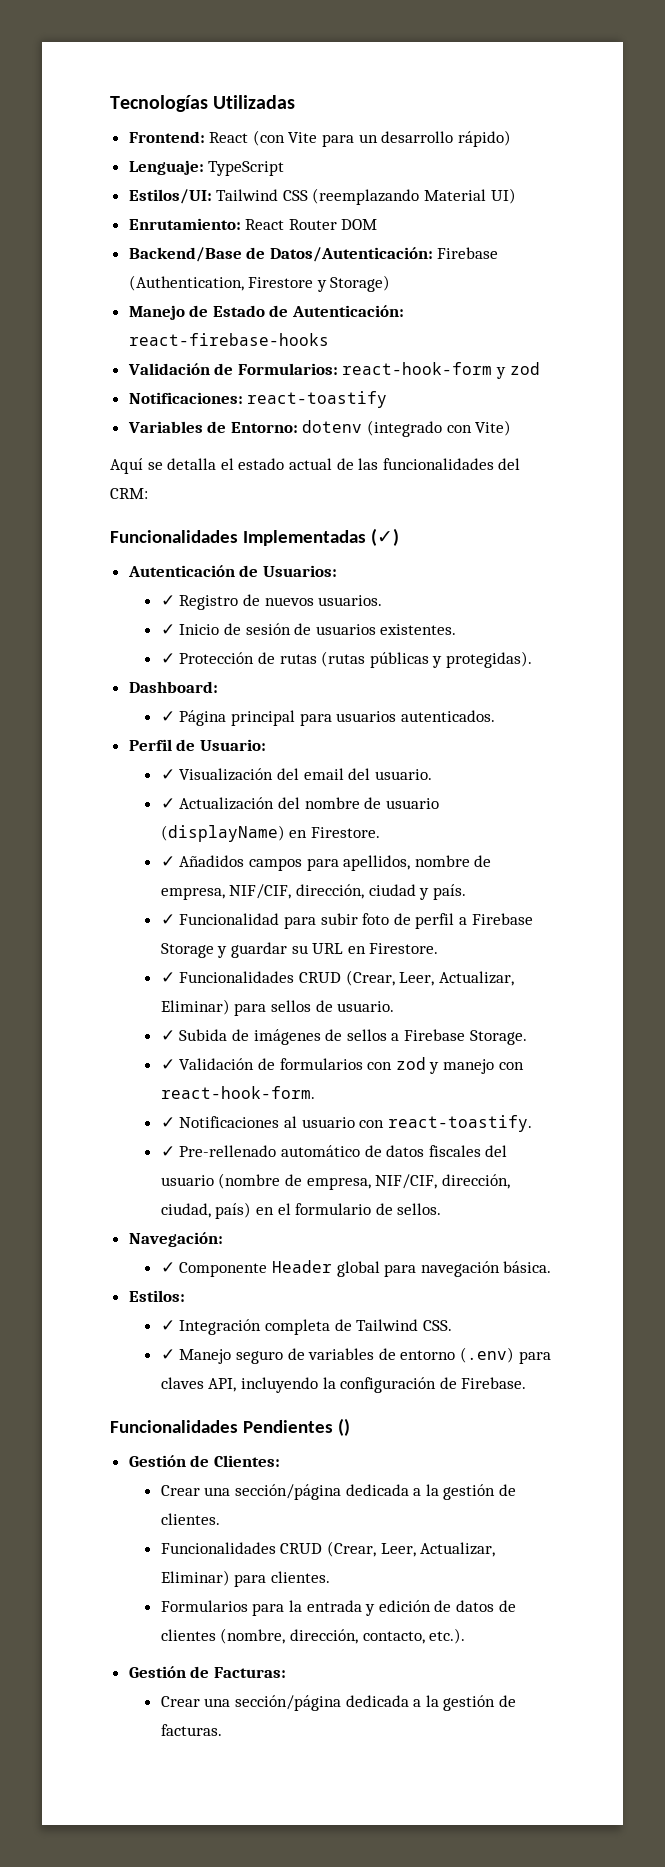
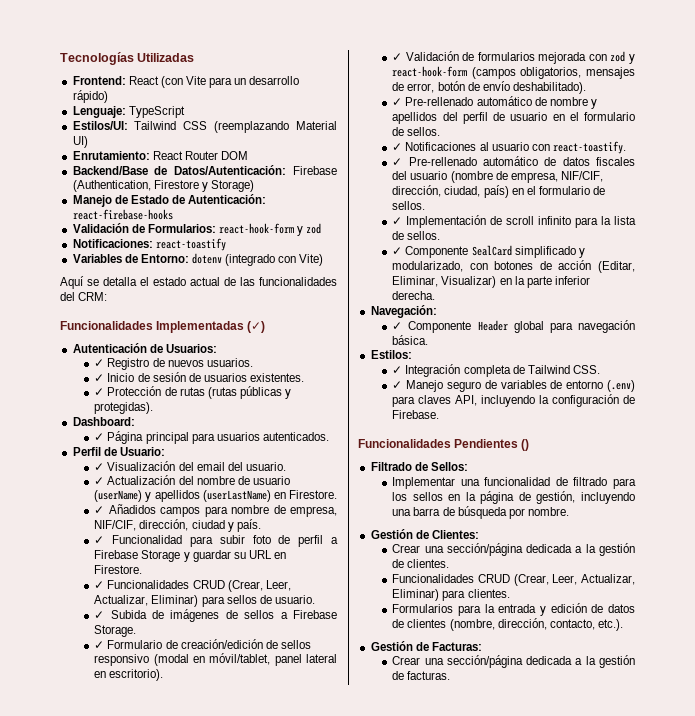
[160,825,285,842] (displayName) -> [94,490,271,502] (userName) y apellidos (userLastName)
[343,855,411,871] apellidos, -> (228, 511) none
(527, 1037) none -> [94,639,311,649] [94,653,338,666] [94,669,164,681] // ✓ Formulario de creación/edición de sellos responsivo (modal en móvil/tablet, panel lateral en escritorio).
(363, 1064) none -> [538,52,587,64] mejorada
[442,1059,524,1074] [160,1086,315,1099] manejo con react-hook-form. -> [392,66,635,79] [392,81,586,94] [392,96,597,109] [392,112,635,124] [392,127,441,136] react-hook-form (campos obligatorios, mensajes de error, botón de envío deshabilitado). // ✓ Pre-rellenado automático de nombre y apellidos del perfil de usuario en el formulario de sellos.
(442, 1209) none -> [392,215,636,228] [392,231,441,240] [392,245,585,258] [392,260,635,273] [392,276,590,288] [392,291,436,300] // ✓ Implementación de scroll infinito para la lista de sellos. // ✓ Componente SealCard simplificado y modularizado, con botones de acción (Editar, Eliminar, Visualizar) en la parte inferior derecha.
(350, 1427) none -> [370,462,468,471] [392,477,636,489] [392,491,635,504] [392,506,569,519] // Filtrado de Sellos: // Implementar una funcionalidad de filtrado para los sellos en la página de gestión, incluyendo una barra de búsqueda por nombre.

